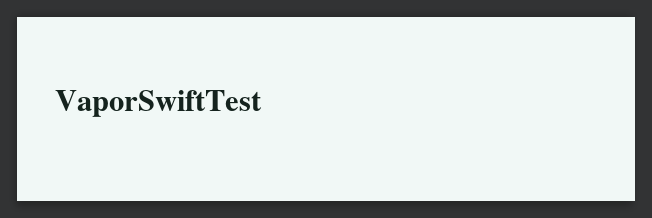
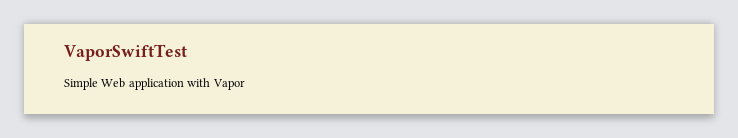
(262, 103) none -> [64,78,245,90] // Simple Web application with Vapor

